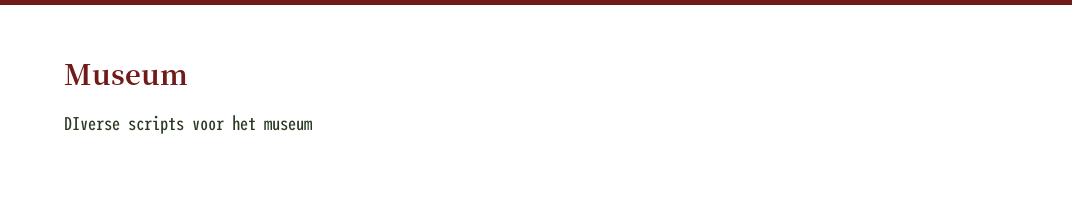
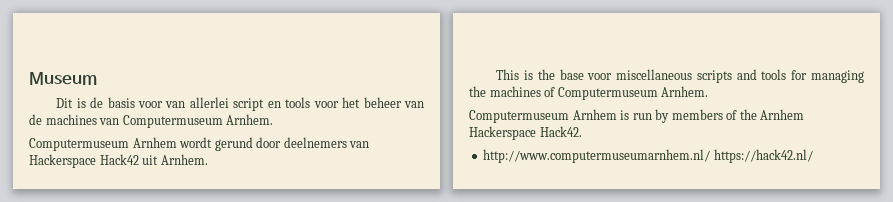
[64,115,312,134] DIverse scripts voor het museum -> [56,97,425,111] [29,114,274,128] [29,137,370,151] [29,154,208,168] [496,69,864,83] [469,86,709,100] [469,109,805,123] [469,126,582,140] [483,149,813,163] Dit is de basis voor van allerlei script en tools voor het beheer van de machines van Computermuseum Arnhem. // Computermuseum Arnhem wordt gerund door deelnemers van Hackerspace Hack42 uit Arnhem. // This is the base voor miscellaneous scripts and tools for managing the machines of Computermuseum Arnhem. // Computermuseum Arnhem is run by members of the Arnhem Hackerspace Hack42. // http://www.computermuseumarnhem.nl/ https://hack42.nl/

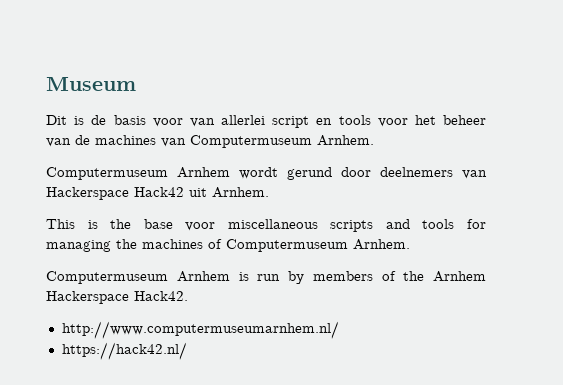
(711, 156) none -> (339, 330) //

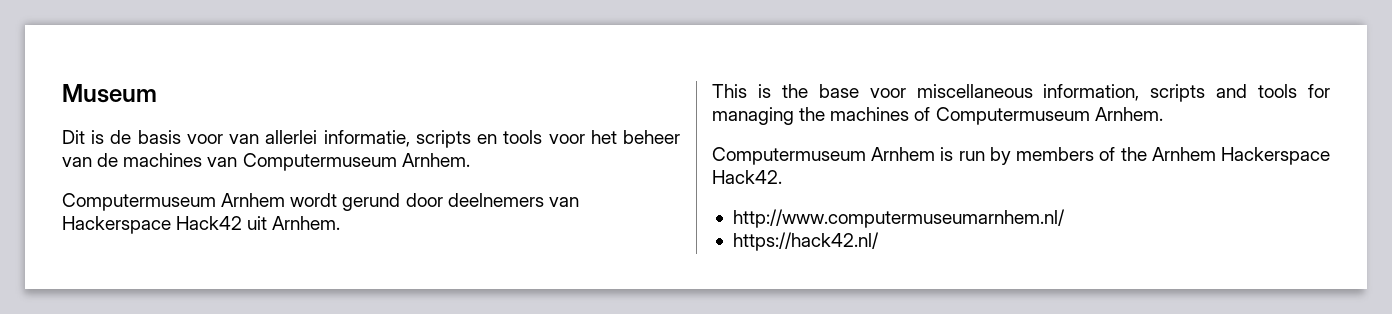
[272,116,310,128] script -> [323,130,471,148] informatie, scripts
(318, 224) none -> [1043,84,1140,101] information,

